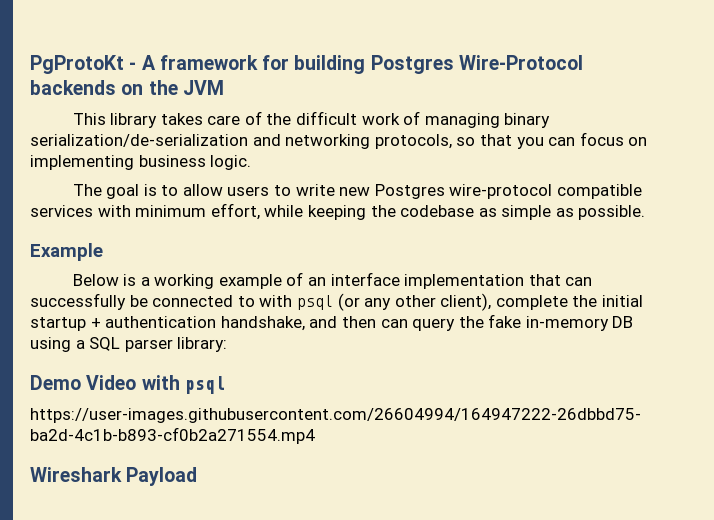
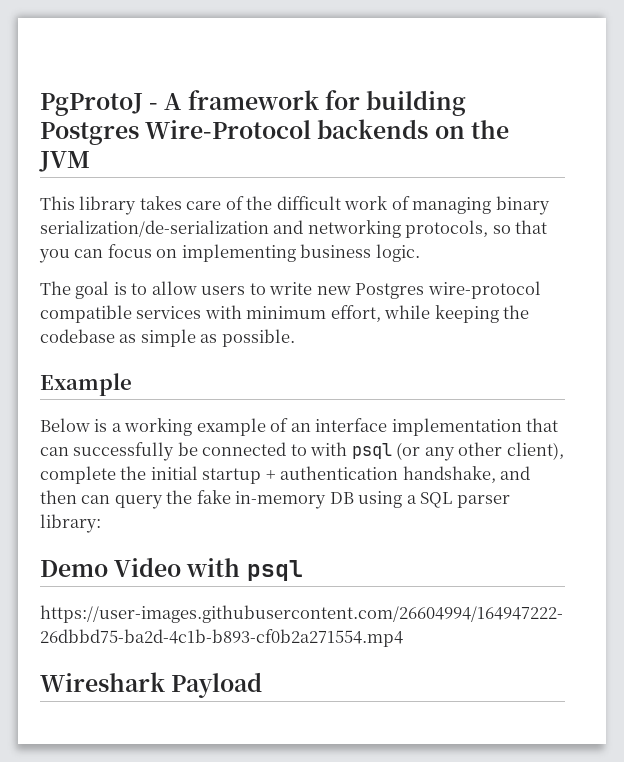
[30,55,124,74] PgProtoKt -> [40,93,143,116] PgProtoJ

